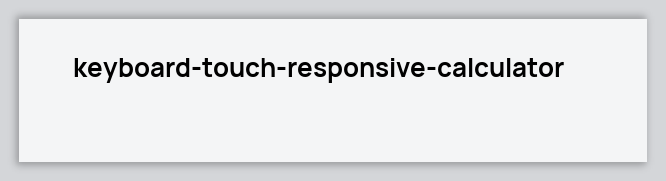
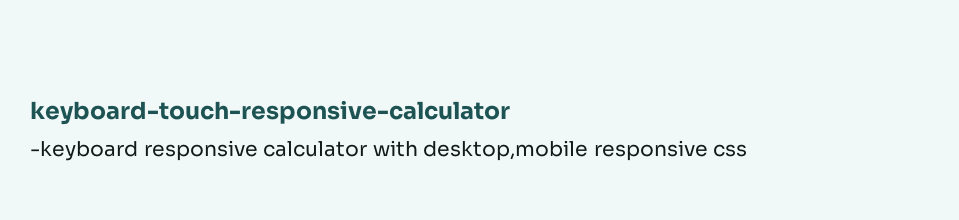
(564, 70) none -> [30,140,748,161] // -keyboard responsive calculator with desktop,mobile responsive css

